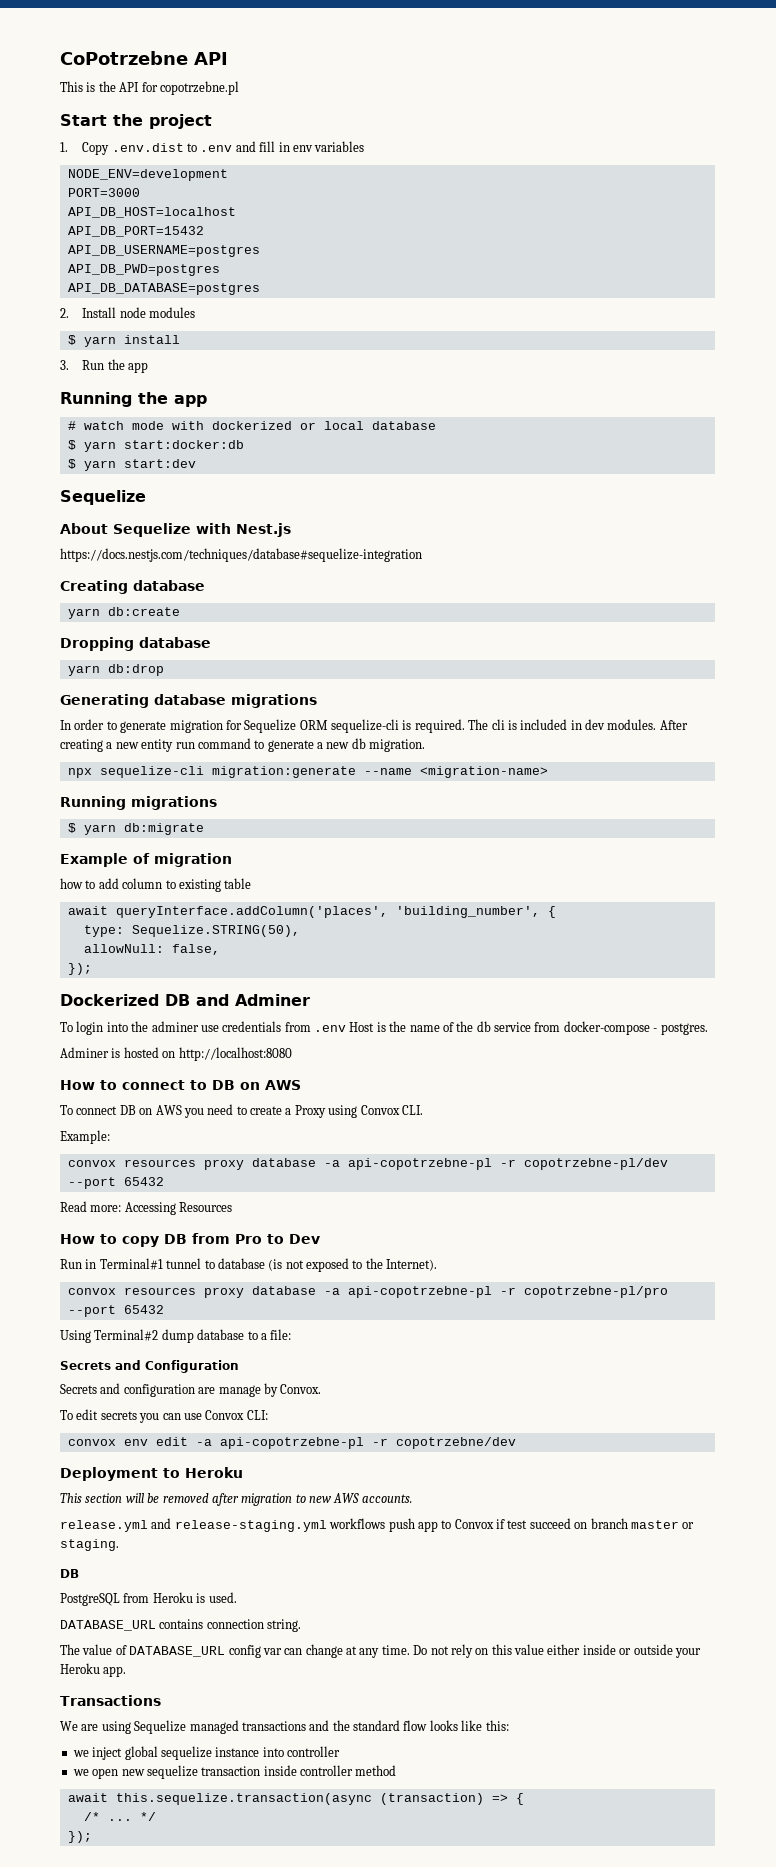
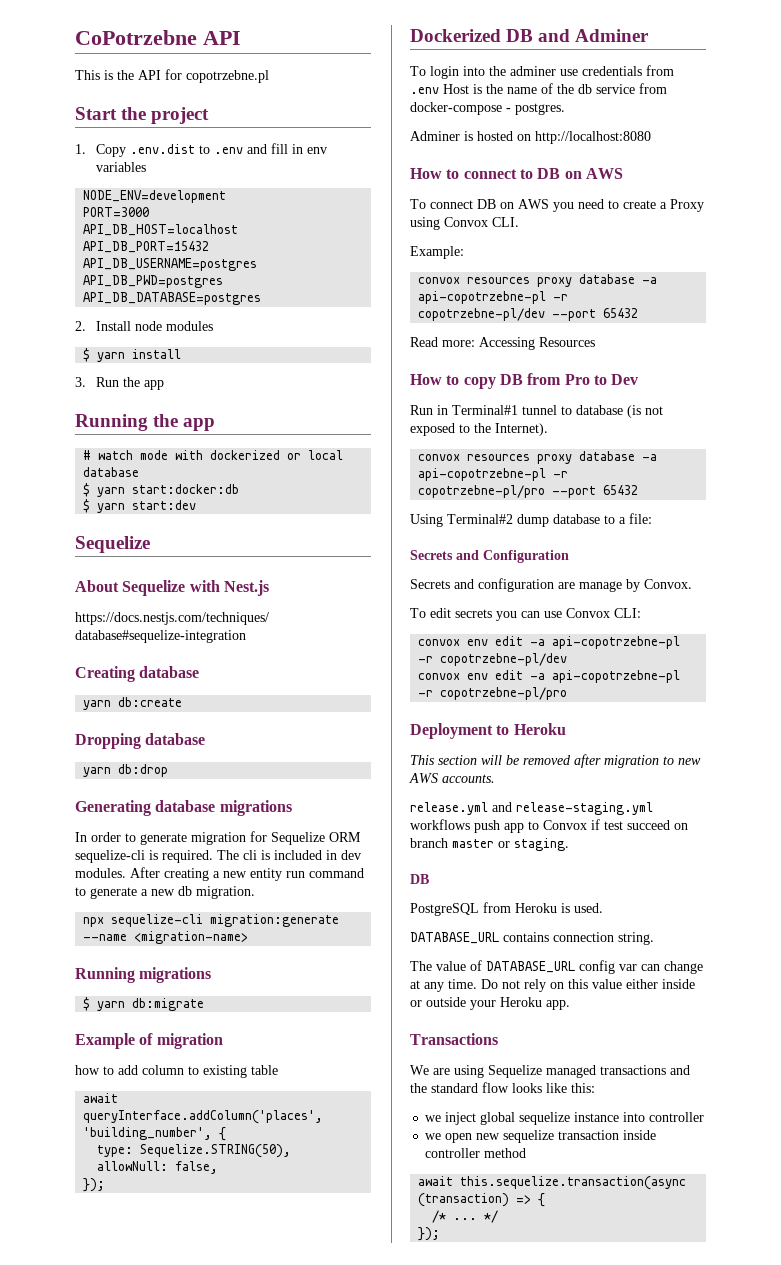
[395,1437,516,1449] copotrzebne/dev -> [440,653,568,666] [418,670,681,683] [418,687,568,700] copotrzebne-pl/dev // convox env edit -a api-copotrzebne-pl -r copotrzebne-pl/pro

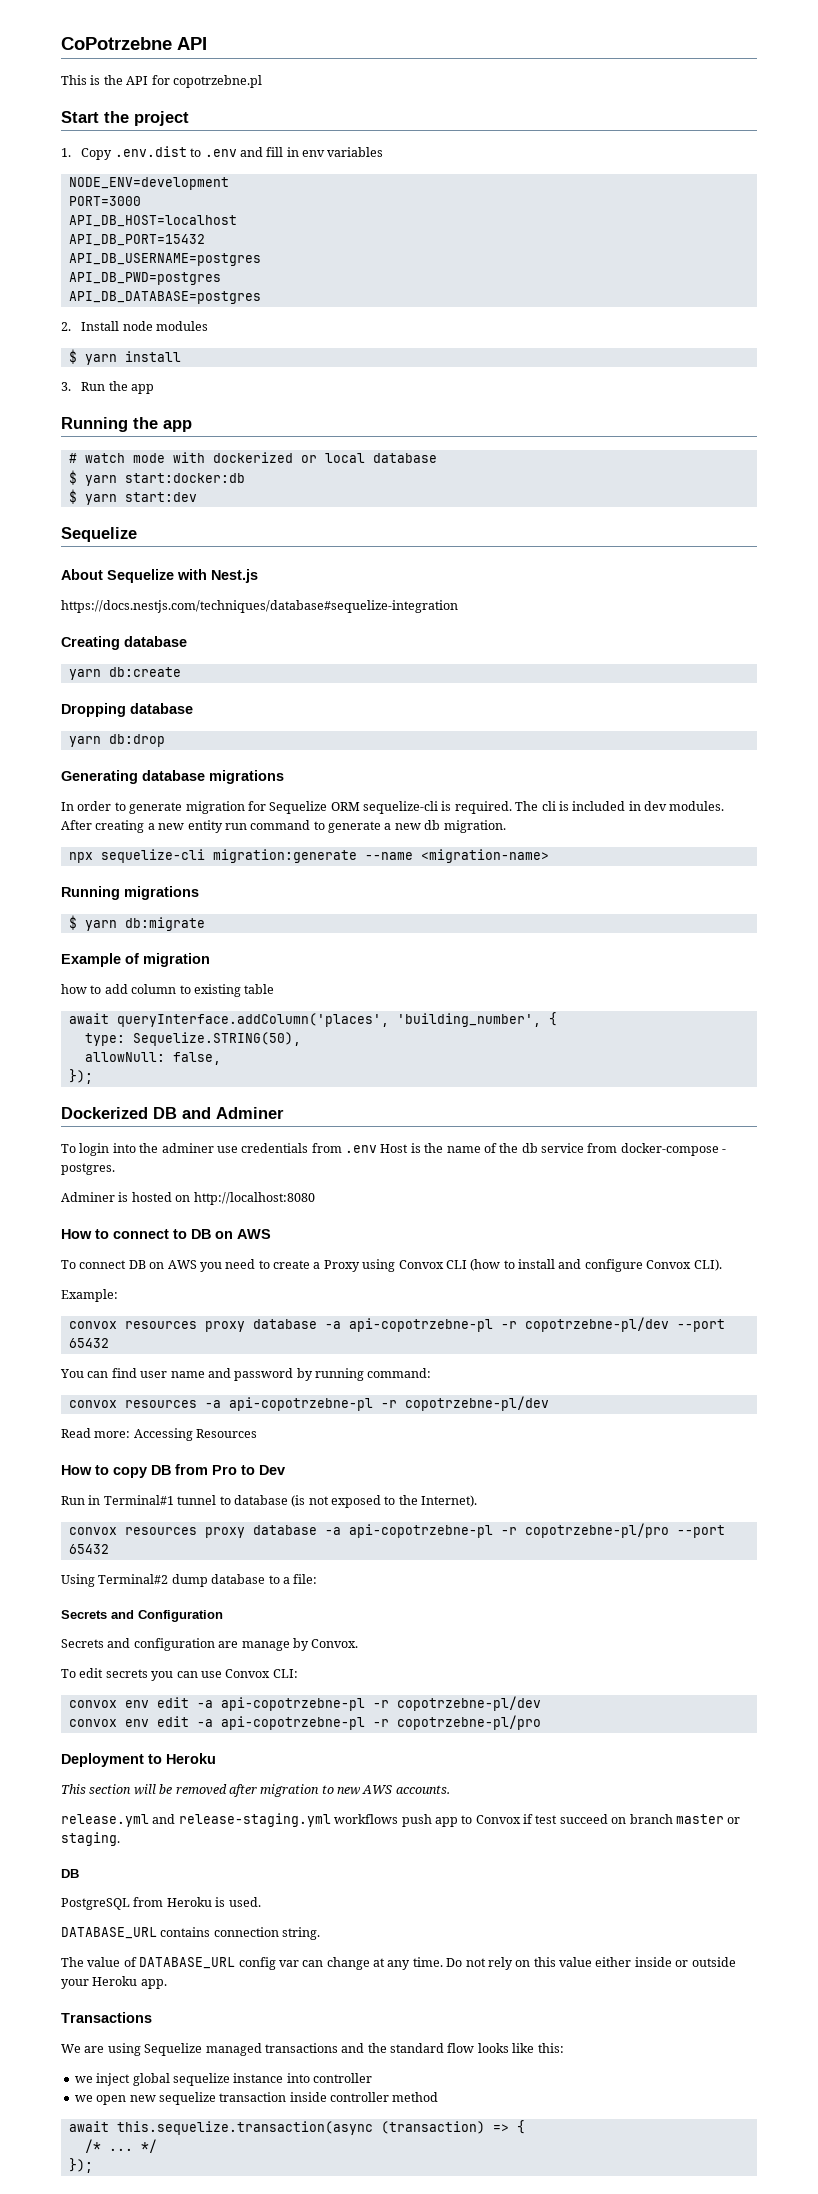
[492,217,519,227] CLI. -> [445,1259,722,1272] CLI (how to install and configure Convox CLI).
(639, 313) none -> [60,1368,432,1381] [68,1396,549,1411] // You can find user name and password by running command: // convox resources -a api-copotrzebne-pl -r copotrzebne-pl/dev

